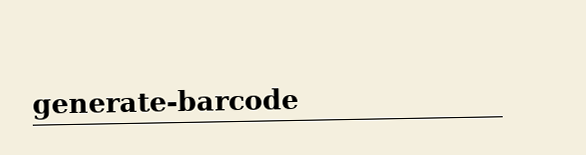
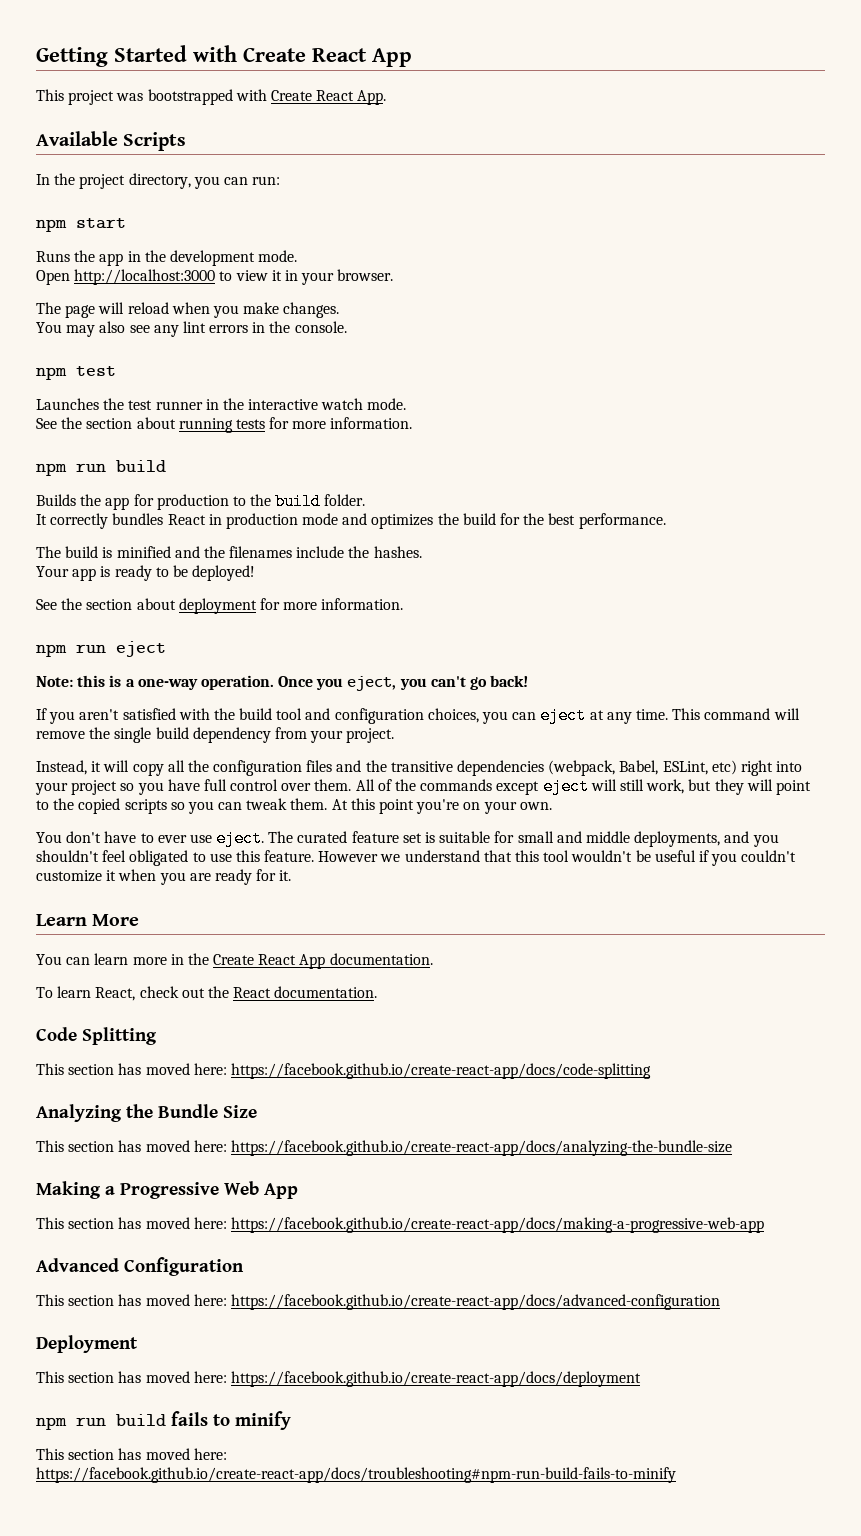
[32,87,299,120] generate-barcode -> [36,45,412,67] [36,89,387,105] [36,131,187,151] [36,173,281,189] [36,218,126,232] [36,250,298,266] [36,269,394,285] [36,302,340,318] [36,321,347,337] [36,366,116,380] [36,398,407,410] [36,417,413,433] [36,460,166,476] [36,493,366,510] [36,513,666,529] [36,546,422,558] [36,565,256,581] [36,598,404,614] [36,641,166,657] [36,675,529,691] [36,707,800,724] [36,727,395,743] [36,760,803,776] [35,778,811,795] [36,798,552,814] [36,830,779,847] [36,850,797,866] [36,869,292,885] [36,914,140,926] [36,953,433,969] [36,986,378,1001] [36,1027,157,1045] [36,1063,651,1079] [36,1104,257,1122] [36,1140,732,1156] [36,1181,298,1199] [36,1217,764,1233] [36,1257,244,1276] [36,1294,720,1310] [36,1335,138,1353] [36,1371,641,1387] [36,1411,291,1430] [36,1448,227,1460] [36,1467,676,1483] Getting Started with Create React App // This project was bootstrapped with Create React App. // Available Scripts // In the project directory, you can run: // npm start // Runs the app in the development mode. // Open http://localhost:3000 to view it in your browser. // The page will reload when you make changes. // You may also see any lint errors in the console. // npm test // Launches the test runner in the interactive watch mode. // See the section about running tests for more information. // npm run build // Builds the app for production to the build folder. // It correctly bundles React in production mode and optimizes the build for the best performance. // The build is minified and the filenames include the hashes. // Your app is ready to be deployed! // See the section about deployment for more information. // npm run eject // Note: this is a one-way operation. Once you eject, you can't go back! // If you aren't satisfied with the build tool and configuration choices, you can eject at any time. This command will remove the single build dependency from your project. // Instead, it will copy all the configuration files and the transitive dependencies (webpack, Babel, ESLint, etc) right into your project so you have full control over them. All of the commands except eject will still work, but they will point to the copied scripts so you can tweak them. At this point you're on your own. // You don't have to ever use eject. The curated feature set is suitable for small and middle deployments, and you shouldn't feel obligated to use this feature. However we understand that this tool wouldn't be useful if you couldn't customize it when you are ready for it. // Learn More // You can learn more in the Create React App documentation. // To learn React, check out the React documentation. // Code Splitting // This section has moved here: https://facebook.github.io/create-react-app/docs/code-splitting // Analyzing the Bundle Size // This section has moved here: https://facebook.github.io/create-react-app/docs/analyzing-the-bundle-size // Making a Progressive Web App // This section has moved here: https://facebook.github.io/create-react-app/docs/making-a-progressive-web-app // Advanced Configuration // This section has moved here: https://facebook.github.io/create-react-app/docs/advanced-configuration // Deployment // This section has moved here: https://facebook.github.io/create-react-app/docs/deployment // npm run build fails to minify // This section has moved here: https://facebook.github.io/create-react-app/docs/troubleshooting#npm-run-build-fails-to-minify

